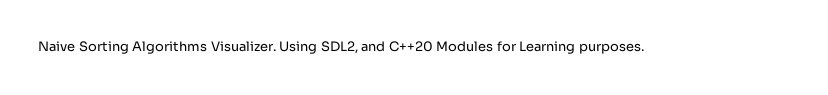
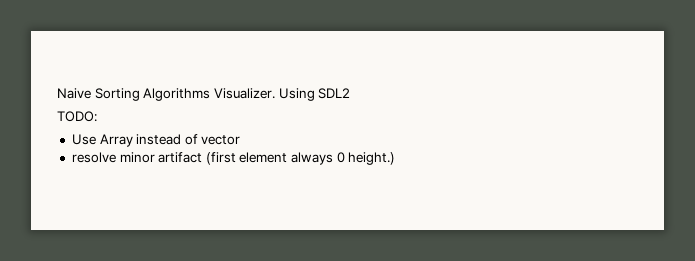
[320,41,644,54] SDL2, and C++20 Modules for Learning purposes. -> [318,88,351,99] [57,111,97,122] [71,134,241,147] [71,152,396,165] SDL2 // TODO: // Use Array instead of vector // resolve minor artifact (first element always 0 height.)

